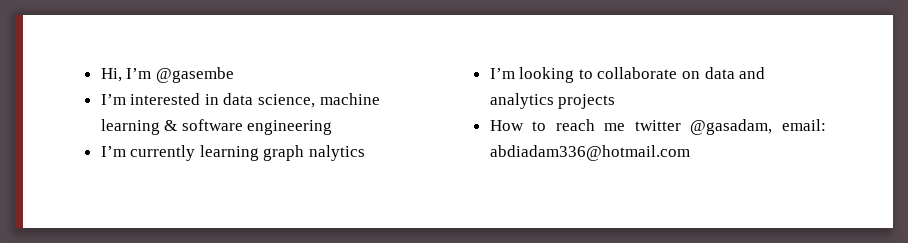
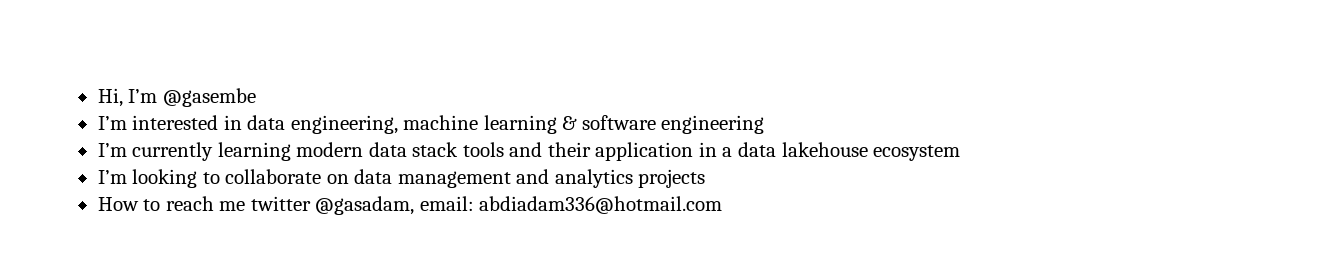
[258,94,316,108] science, -> [290,115,398,134] engineering,
[263,145,366,161] graph nalytics -> [296,142,961,161] modern data stack tools and their application in a data lakehouse ecosystem
(735, 73) none -> [397,171,511,188] management

